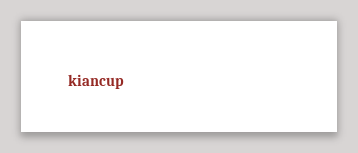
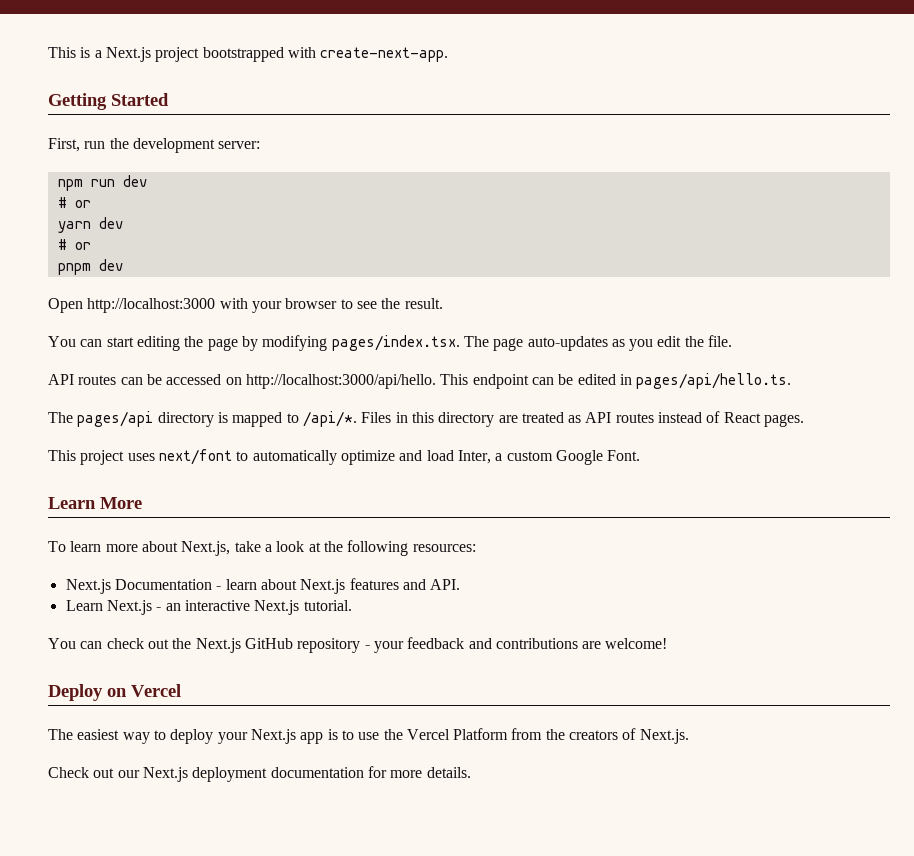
[68,74,124,89] kiancup -> [48,47,449,62] [48,93,169,110] [48,138,261,153] [57,175,147,191] [57,197,91,208] [57,217,123,233] [57,239,91,250] [57,259,123,275] [48,298,443,313] [48,335,733,351] [48,373,792,389] [48,411,805,427] [48,449,641,465] [48,497,142,509] [48,540,476,556] [65,578,461,594] [65,600,352,615] [48,637,668,653] [48,684,181,701] [48,728,689,744] [48,766,471,782] This is a Next.js project bootstrapped with create-next-app. // Getting Started // First, run the development server: // npm run dev // # or // yarn dev // # or // pnpm dev // Open http://localhost:3000 with your browser to see the result. // You can start editing the page by modifying pages/index.tsx. The page auto-updates as you edit the file. // API routes can be accessed on http://localhost:3000/api/hello. This endpoint can be edited in pages/api/hello.ts. // The pages/api directory is mapped to /api/*. Files in this directory are treated as API routes instead of React pages. // This project uses next/font to automatically optimize and load Inter, a custom Google Font. // Learn More // To learn more about Next.js, take a look at the following resources: // Next.js Documentation - learn about Next.js features and API. // Learn Next.js - an interactive Next.js tutorial. // You can check out the Next.js GitHub repository - your feedback and contributions are welcome! // Deploy on Vercel // The easiest way to deploy your Next.js app is to use the Vercel Platform from the creators of Next.js. // Check out our Next.js deployment documentation for more details.

